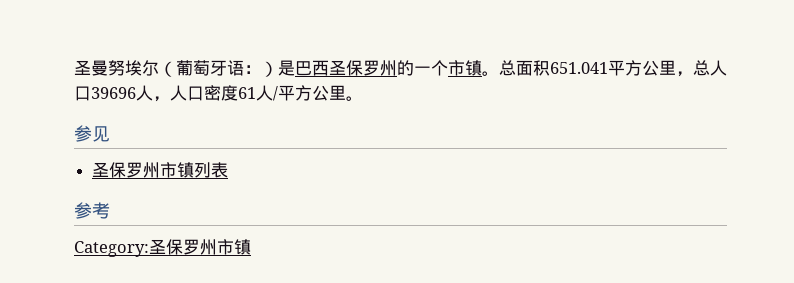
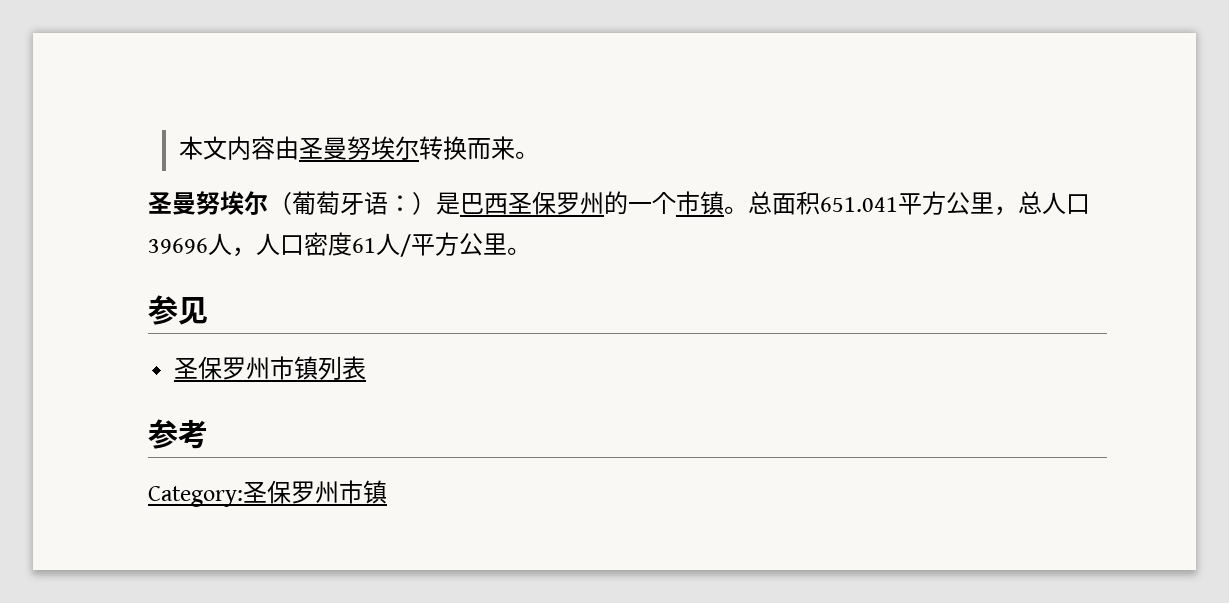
(74, 67) none -> [179,136,540,160] 本文内容由圣曼努埃尔转换而来。 //

